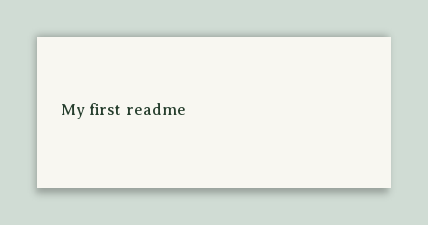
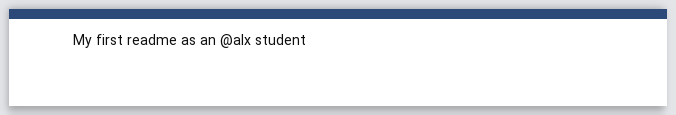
(186, 109) none -> [181,34,306,48] as an @alx student

